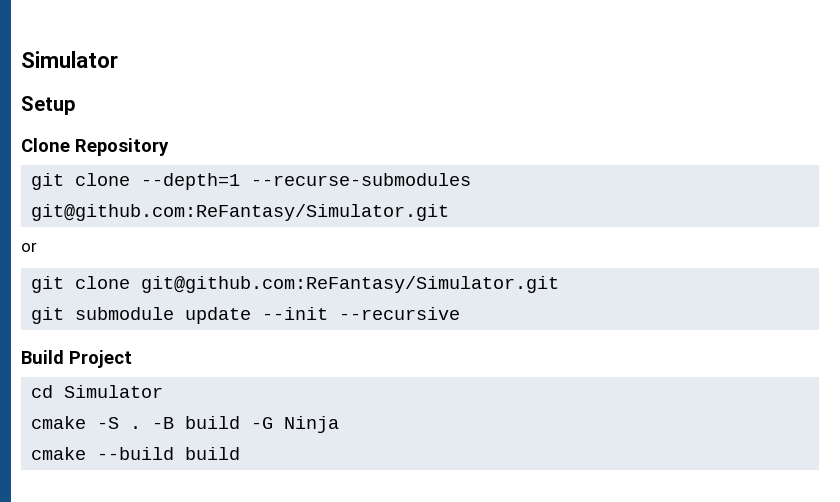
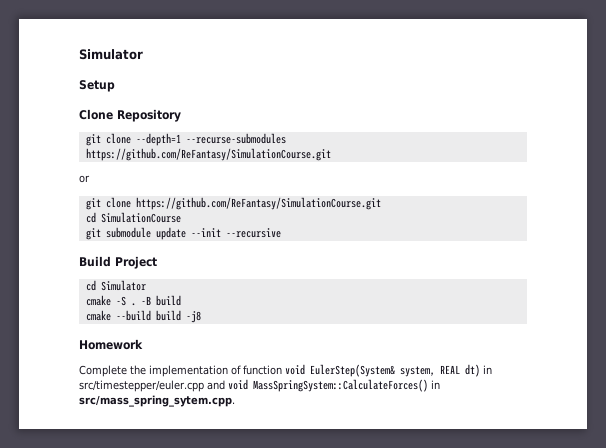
[31,204,450,221] git@github.com:ReFantasy/Simulator.git -> [85,148,331,161] https://github.com/ReFantasy/SimulationCourse.git
[141,276,560,293] git@github.com:ReFantasy/Simulator.git -> [135,197,381,210] [85,212,181,223] https://github.com/ReFantasy/SimulationCourse.git // cd SimulationCourse
[251,416,340,433] -G Ninja -> (181, 300) none
(241, 453) none -> [185,311,201,323] [79,339,143,350] [79,364,492,377] [79,379,440,392] [79,395,235,407] -j8 // Homework // Complete the implementation of function void EulerStep(System& system, REAL dt) in src/timestepper/euler.cpp and void MassSpringSystem::CalculateForces() in src/mass_spring_sytem.cpp.

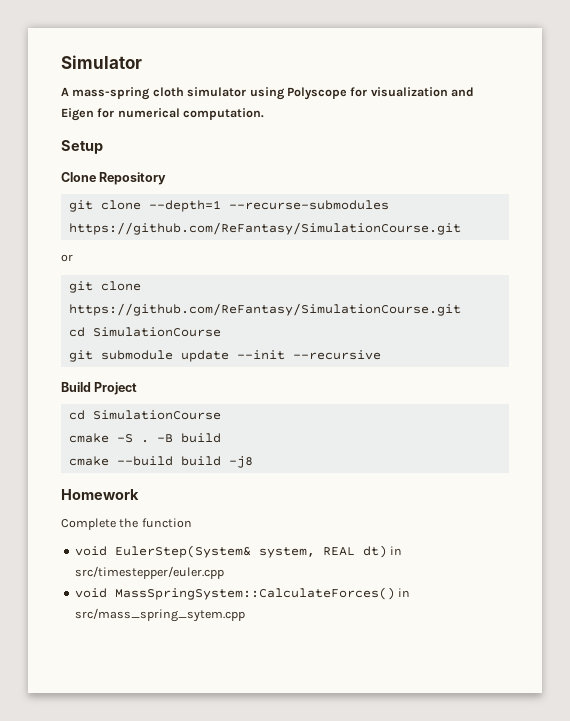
[79,49,143,60] Simulator -> [61,55,142,69] [61,87,474,100] [61,108,265,121] Simulator // A mass-spring cloth simulator using Polyscope for visualization and Eigen for numerical computation.
[100,280,146,291] Simulator -> [92,410,221,420] SimulationCourse
[149,365,241,377] implementation of -> (139, 523) none
(282, 370) none -> (192, 523) //
[207,380,225,390] and -> (224, 572) //
[79,395,235,407] src/mass_spring_sytem.cpp. -> [74,608,245,622] src/mass_spring_sytem.cpp

